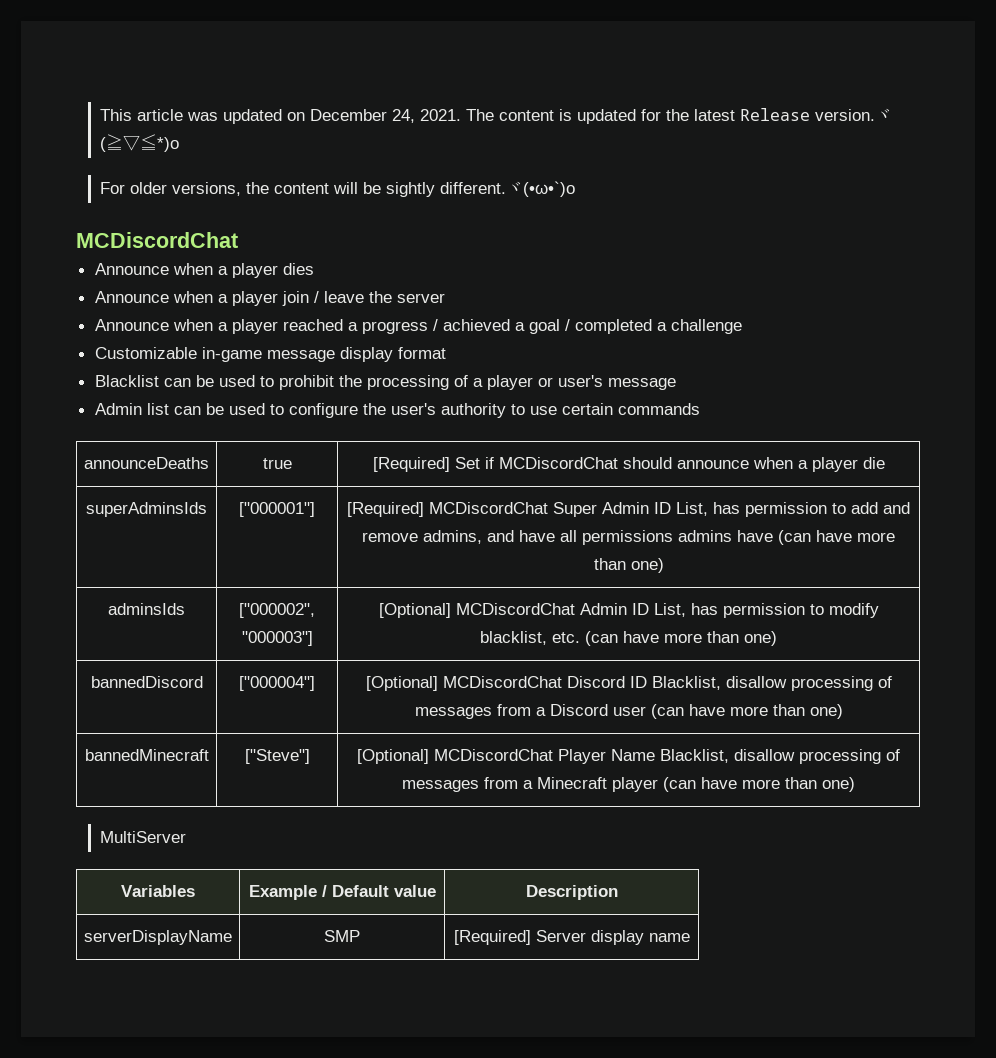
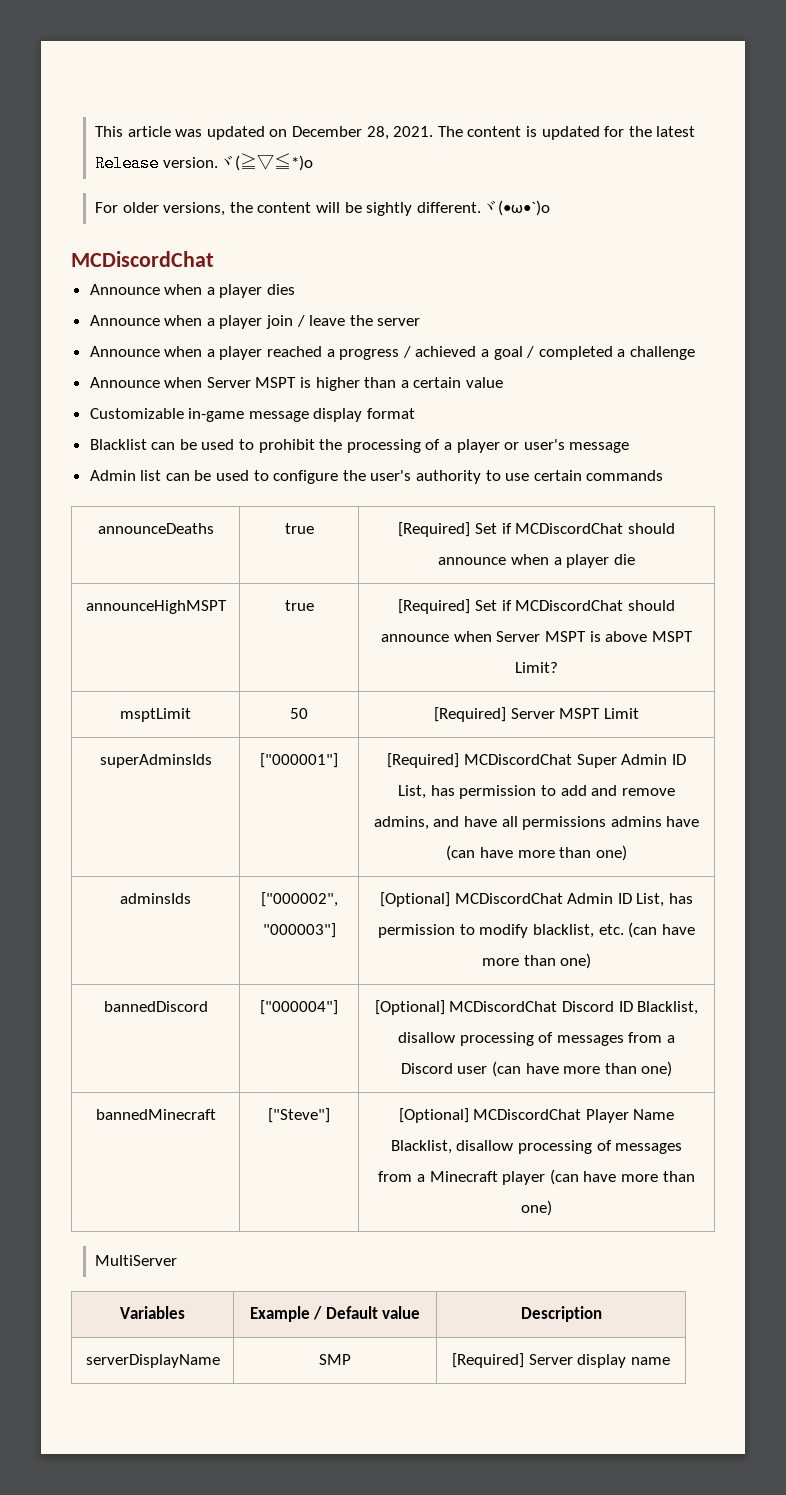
[391,109,415,123] 24, -> [366,126,389,140] 28,
(742, 326) none -> [89,377,504,391] // Announce when Server MSPT is higher than a certain value
(885, 463) none -> [85,600,227,614] [284,600,314,611] [398,599,675,614] [381,631,693,642] [515,662,558,673] [120,708,191,722] [290,708,308,719] [434,707,639,722] // announceHighMSPT | true | [Required] Set if MCDiscordChat should announce when Server MSPT is above MSPT Limit? // msptLimit | 50 | [Required] Server MSPT Limit

